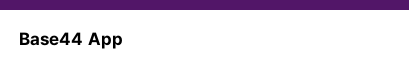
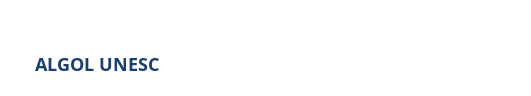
[19,32,123,49] Base44 App -> [35,58,159,71] ALGOL UNESC

